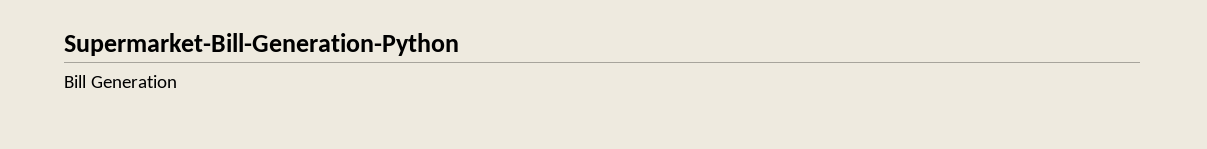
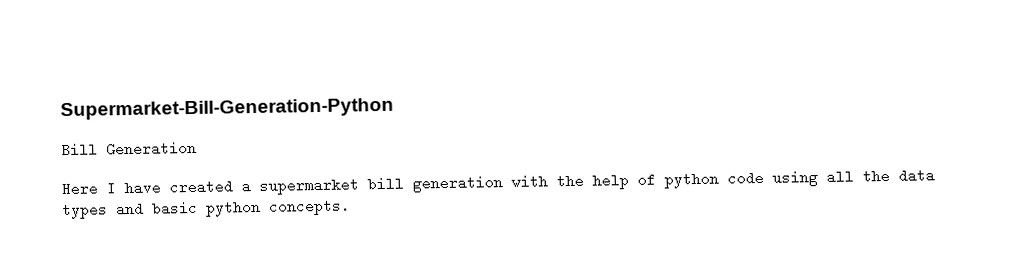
(177, 81) none -> [61,168,935,197] [62,198,351,220] // Here I have created a supermarket bill generation with the help of python code using all the data types and basic python concepts.

